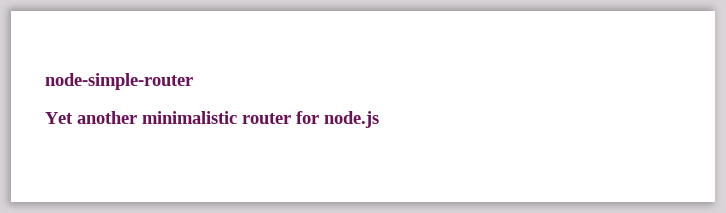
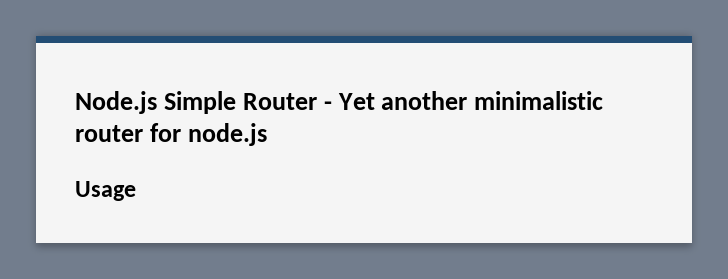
[45,73,193,90] node-simple-router // -> [75,91,332,114] Node.js Simple Router -
(379, 119) none -> [75,181,136,201] // Usage

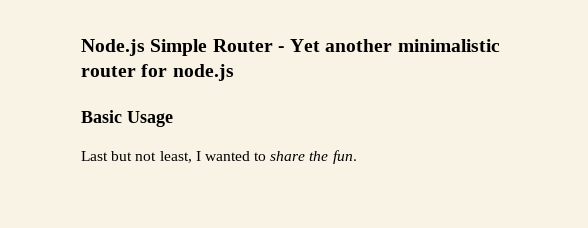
(267, 134) none -> [81,110,122,123] Basic
(136, 191) none -> [81,150,357,164] // Last but not least, I wanted to share the fun.

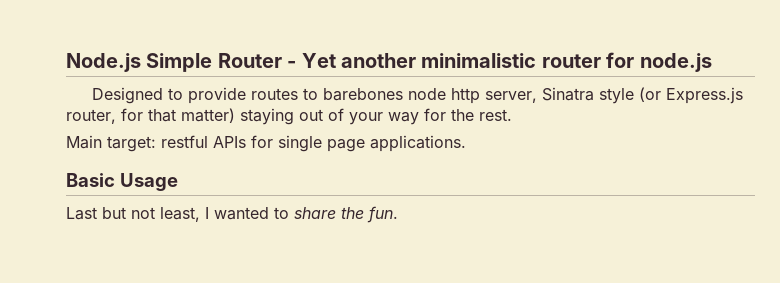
(234, 72) none -> [91,87,743,104] [66,108,512,125] [66,135,466,152] // Designed to provide routes to barebones node http server, Sinatra style (or Express.js router, for that matter) staying out of your way for the rest. // Main target: restful APIs for single page applications.

